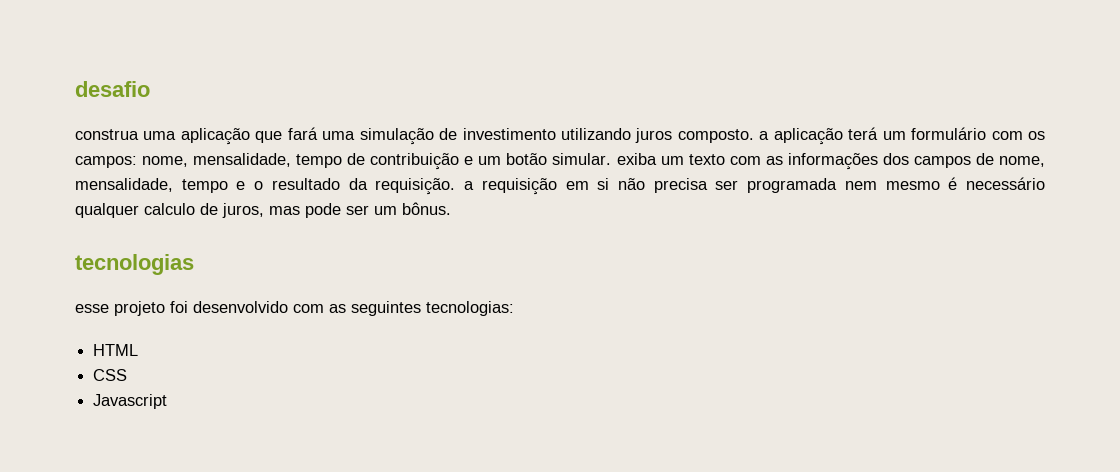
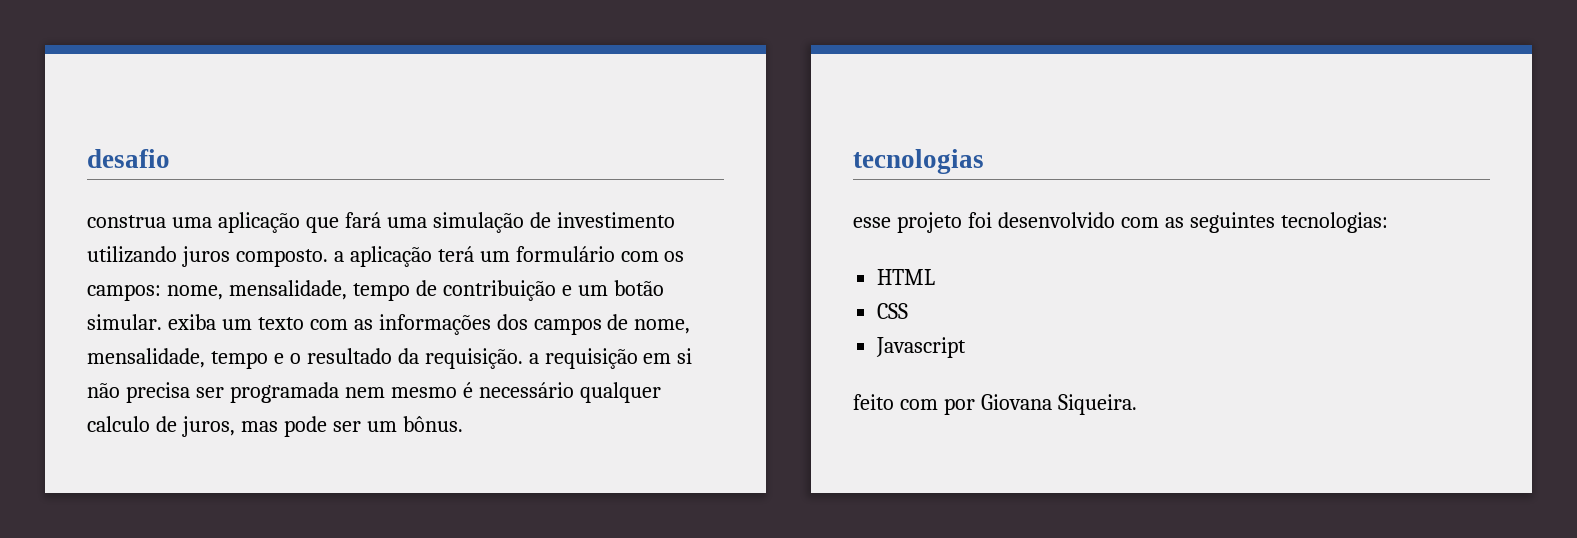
(168, 401) none -> [853,394,1137,415] // feito com por Giovana Siqueira.

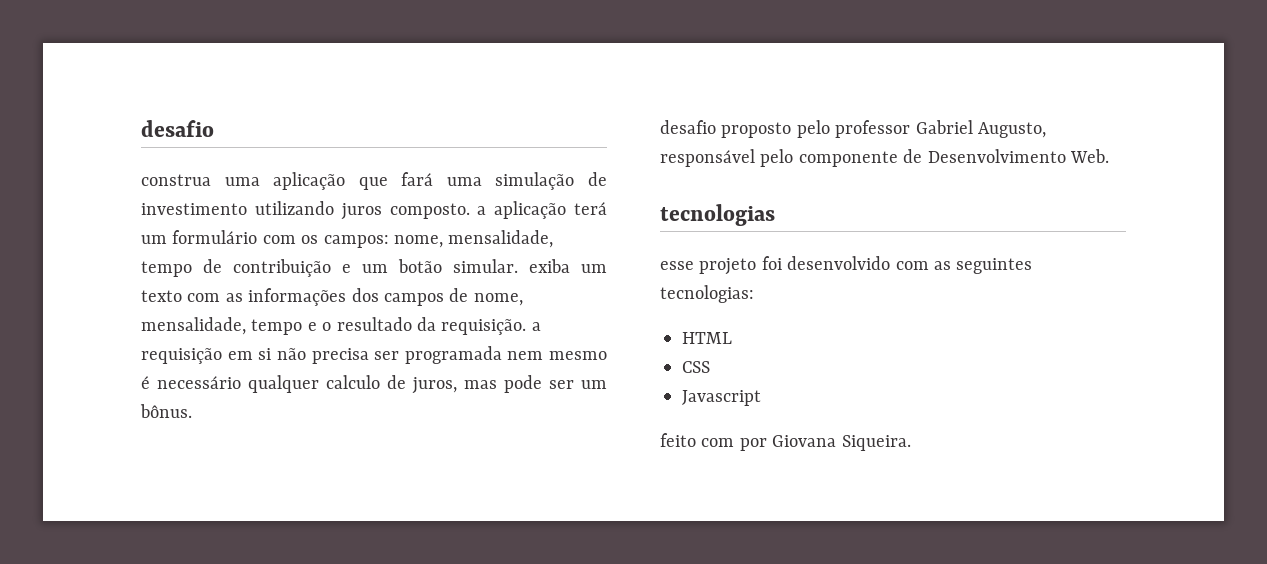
(463, 424) none -> [660,120,1046,138] [660,149,1109,167] // desafio proposto pelo professor Gabriel Augusto, responsável pelo componente de Desenvolvimento Web.

